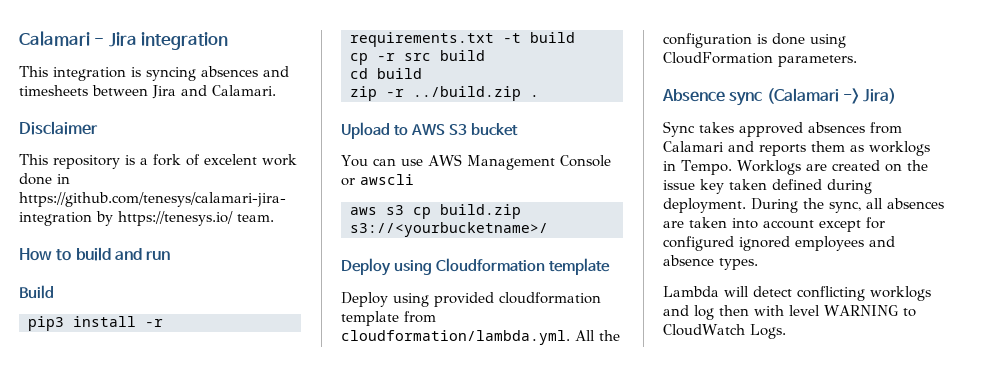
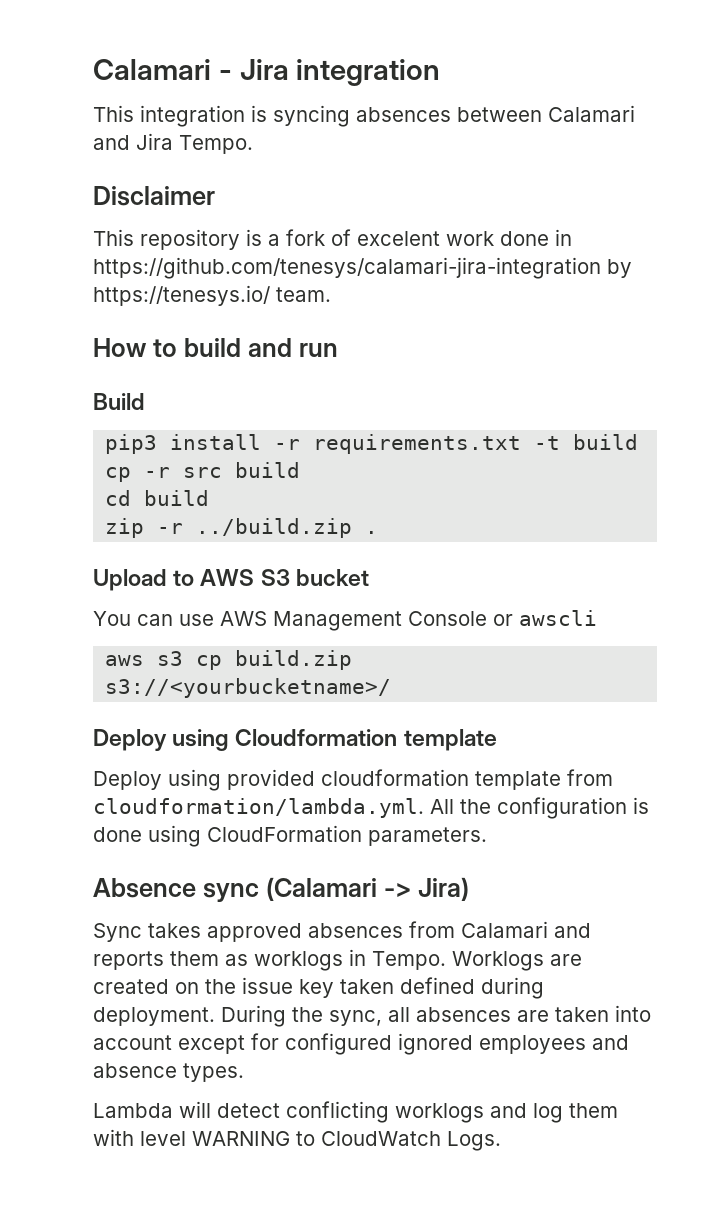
[263,66,289,77] [19,85,276,99] and timesheets between Jira and Calamari. -> [457,105,635,122] [93,133,253,154] between Calamari and Jira Tempo.
[719,305,749,316] then -> [569,1103,618,1118] them

